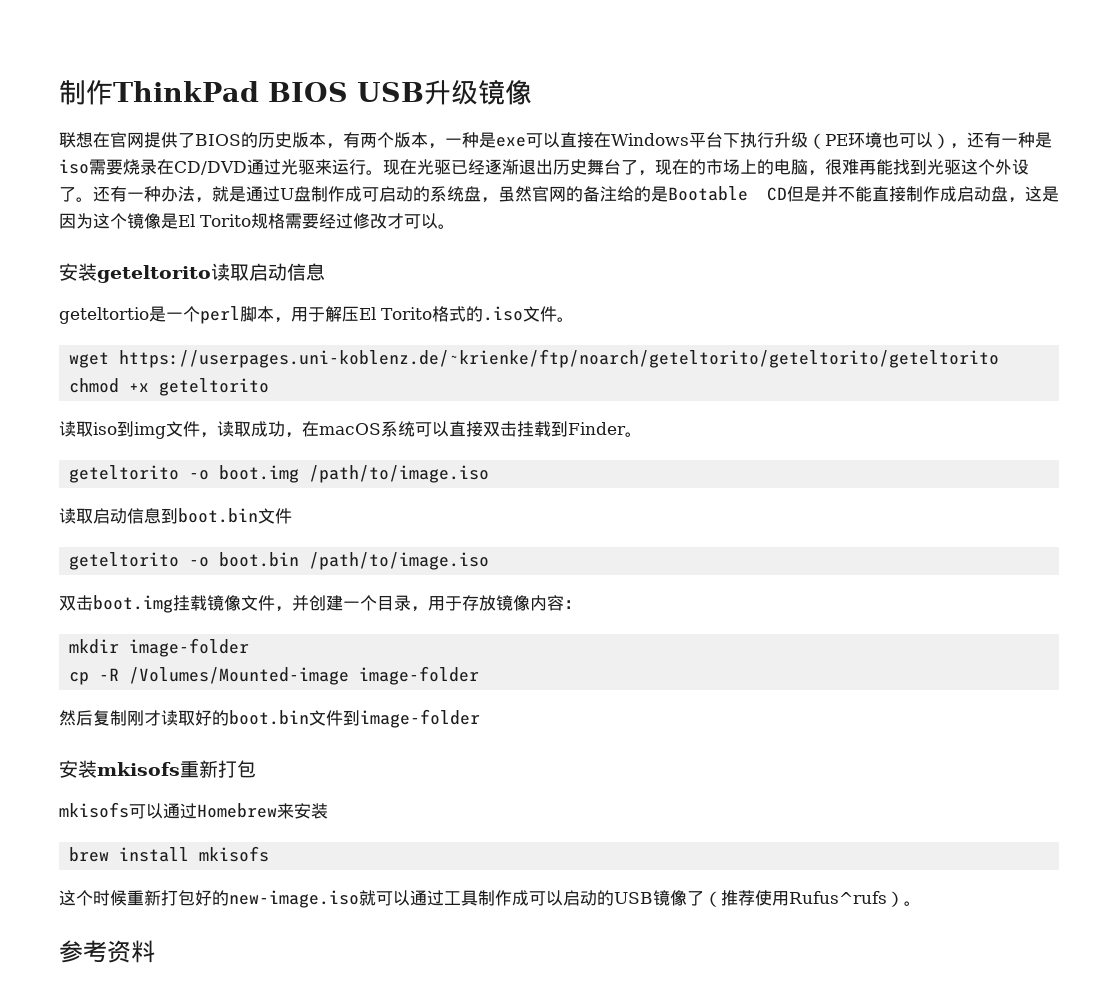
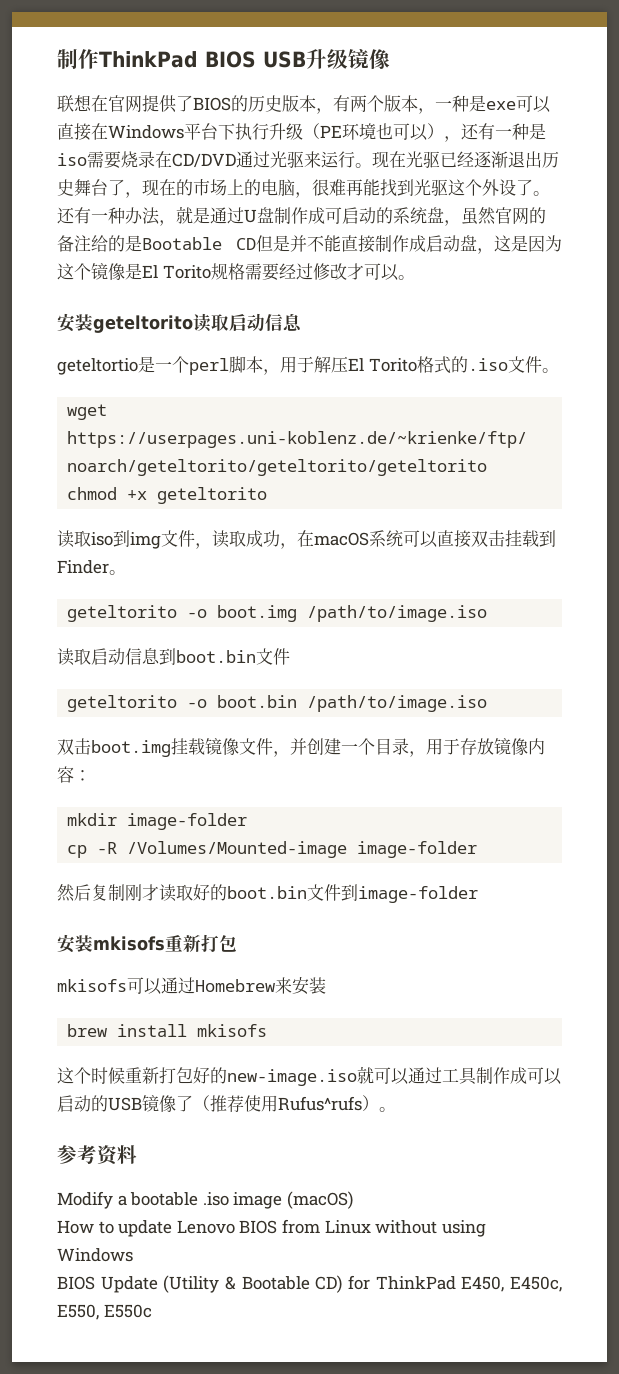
(155, 951) none -> [57,1191,353,1209] [57,1219,486,1237] [57,1248,133,1262] [57,1275,562,1293] [57,1304,152,1320] // Modify a bootable .iso image (macOS) // How to update Lenovo BIOS from Linux without using Windows // BIOS Update (Utility & Bootable CD) for ThinkPad E450, E450c, E550, E550c

